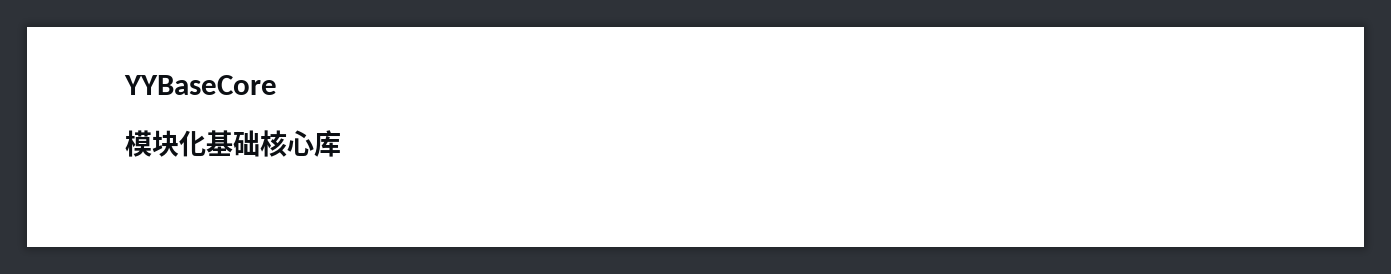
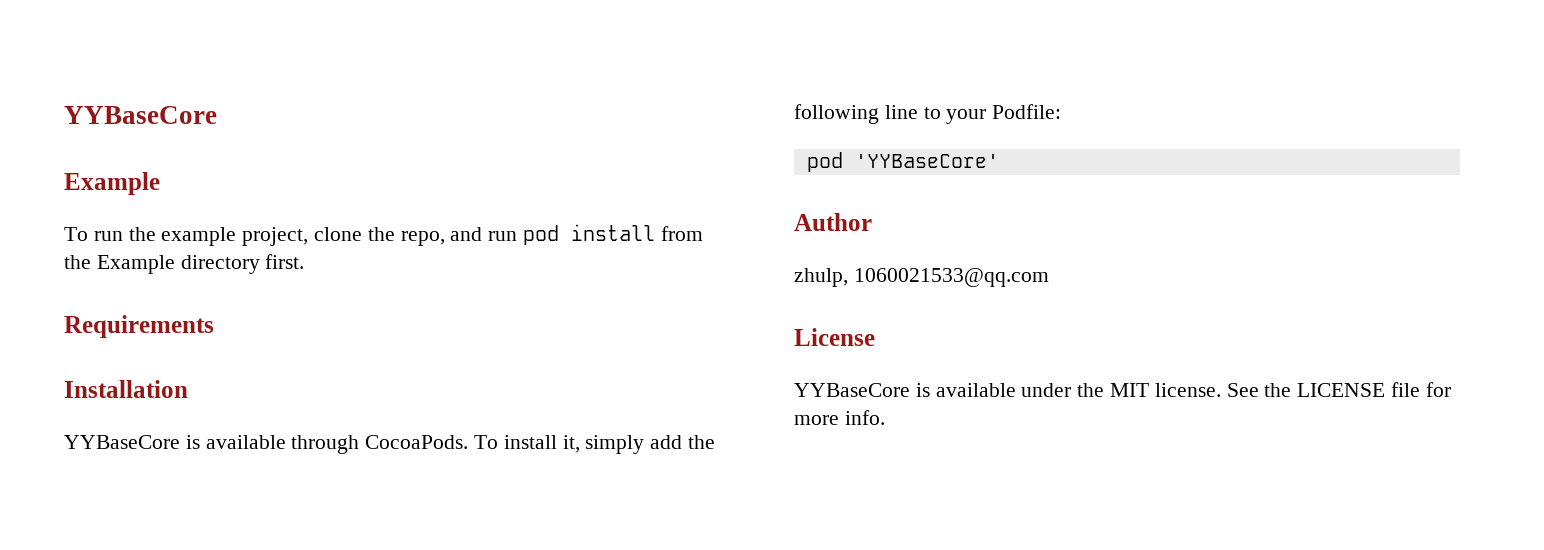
[125,130,341,157] 模块化基础核心库 -> [64,172,160,195] [64,224,703,246] [64,254,305,274] [64,315,214,338] [64,380,188,398] [64,435,716,454] [794,104,1062,124] [806,152,999,172] [794,213,872,231] [794,268,1049,287] [794,328,875,346] [794,382,1451,397] [794,410,885,425] Example // To run the example project, clone the repo, and run pod install from the Example directory first. // Requirements // Installation // YYBaseCore is available through CocoaPods. To install it, simply add the following line to your Podfile: // pod 'YYBaseCore' // Author // zhulp, 1060021533@qq.com // License // YYBaseCore is available under the MIT license. See the LICENSE file for more info.

